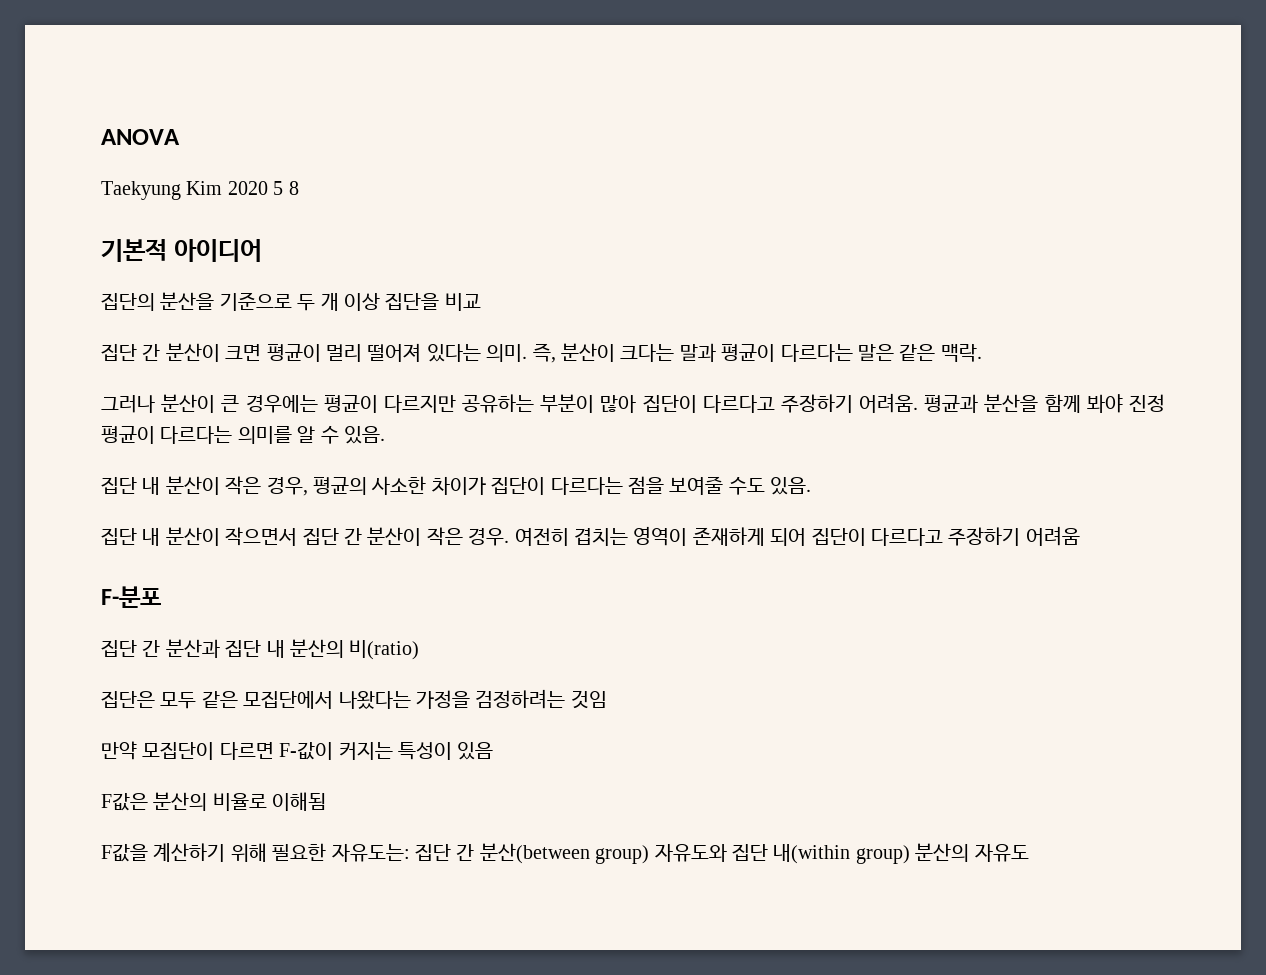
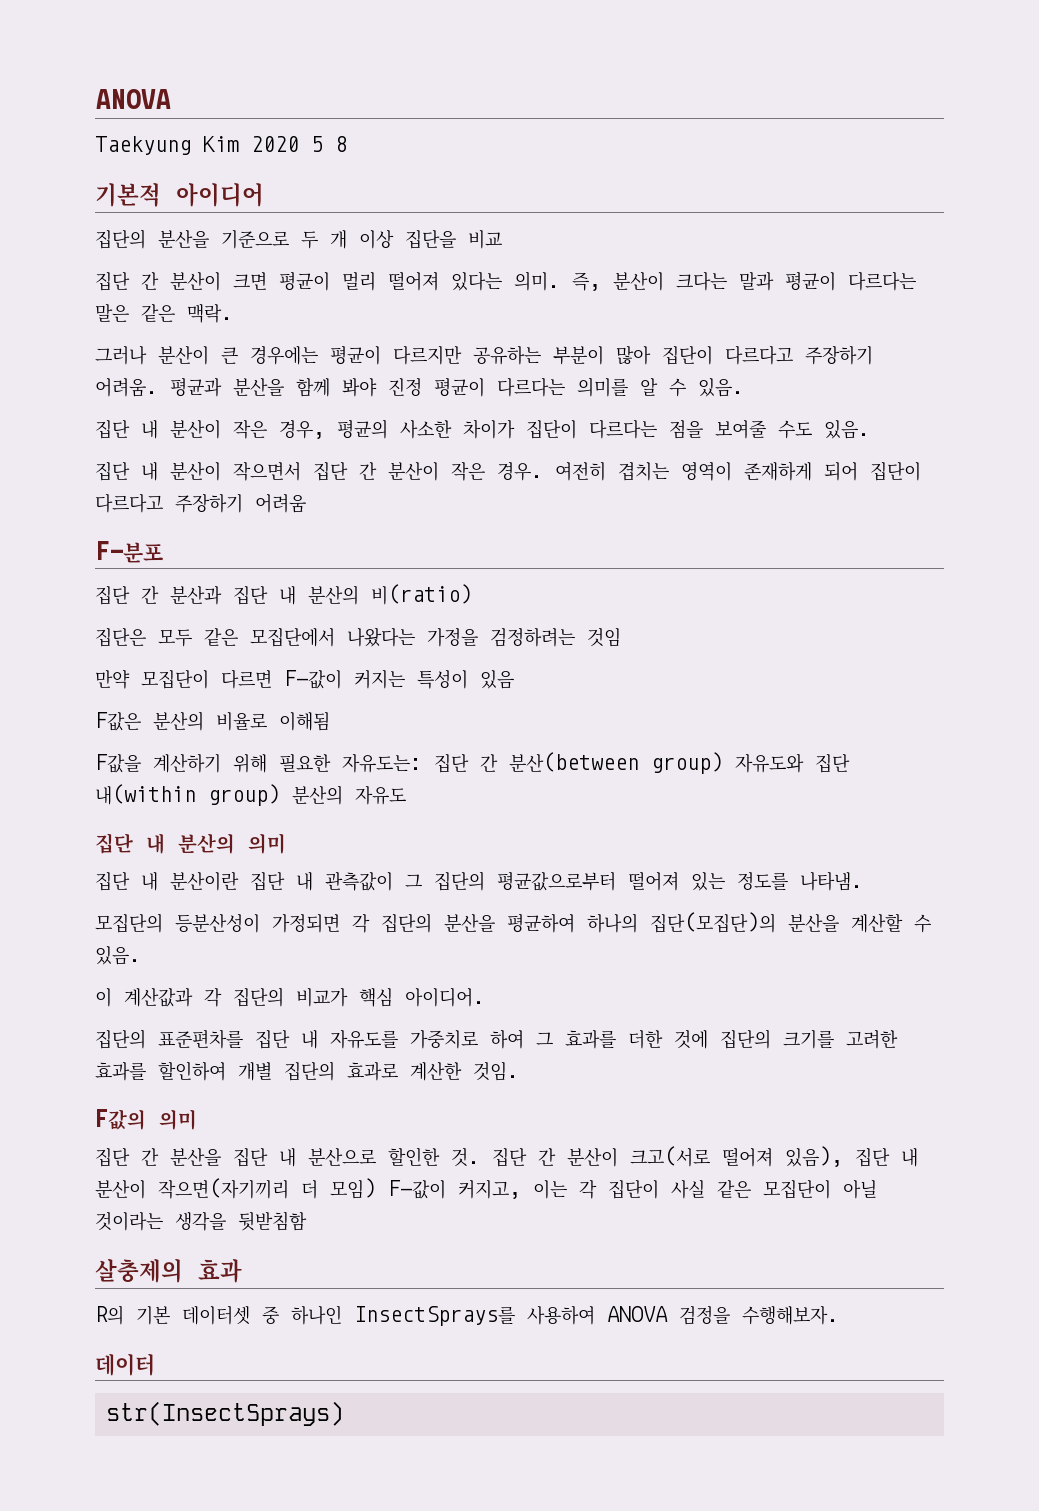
(1029, 853) none -> [95,833,286,854] [95,871,863,891] [95,912,931,933] [95,946,141,965] [95,987,485,1007] [95,1029,898,1049] [95,1061,519,1081] [95,1109,197,1130] [95,1146,918,1167] [95,1178,877,1199] [95,1211,307,1231] [95,1259,242,1283] [95,1305,839,1326] [95,1353,155,1376] [105,1401,344,1426] // 집단 내 분산의 의미 // 집단 내 분산이란 집단 내 관측값이 그 집단의 평균값으로부터 떨어져 있는 정도를 나타냄. // 모집단의 등분산성이 가정되면 각 집단의 분산을 평균하여 하나의 집단(모집단)의 분산을 계산할 수 있음. // 이 계산값과 각 집단의 비교가 핵심 아이디어. // 집단의 표준편차를 집단 내 자유도를 가중치로 하여 그 효과를 더한 것에 집단의 크기를 고려한 효과를 할인하여 개별 집단의 효과로 계산한 것임. // F값의 의미 // 집단 간 분산을 집단 내 분산으로 할인한 것. 집단 간 분산이 크고(서로 떨어져 있음), 집단 내 분산이 작으면(자기끼리 더 모임) F-값이 커지고, 이는 각 집단이 사실 같은 모집단이 아닐 것이라는 생각을 뒷받침함 // 살충제의 효과 // R의 기본 데이터셋 중 하나인 InsectSprays를 사용하여 ANOVA 검정을 수행해보자. // 데이터 // str(InsectSprays)

